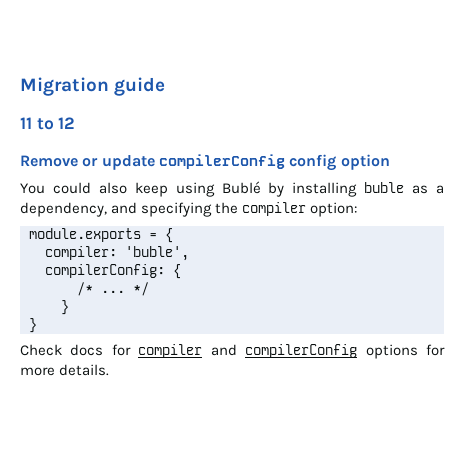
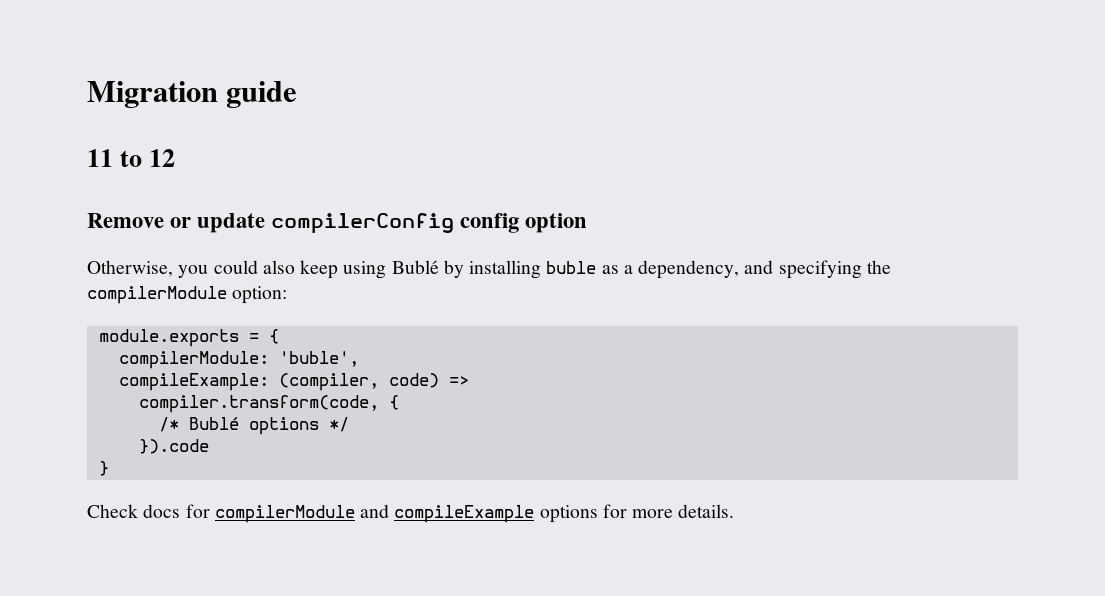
[20,183,45,194] You -> [87,260,209,278] Otherwise, you
[242,202,307,216] compiler -> [87,286,227,304] compilerModule
[45,246,117,260] compiler: -> [118,351,269,369] compilerModule:
[45,264,165,278] compilerConfig: -> [118,373,469,391] [138,395,379,413] compileExample: (compiler, code) => // compiler.transform(code,
[101,290,125,293] ... -> [188,417,319,435] Bublé options
[61,300,69,315] } -> [138,439,209,454] }).code
[138,344,358,358] compiler and compilerConfig -> [214,504,535,523] compilerModule and compileExample

